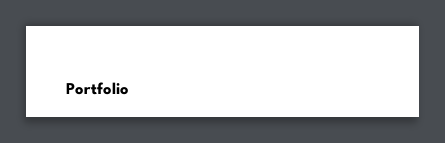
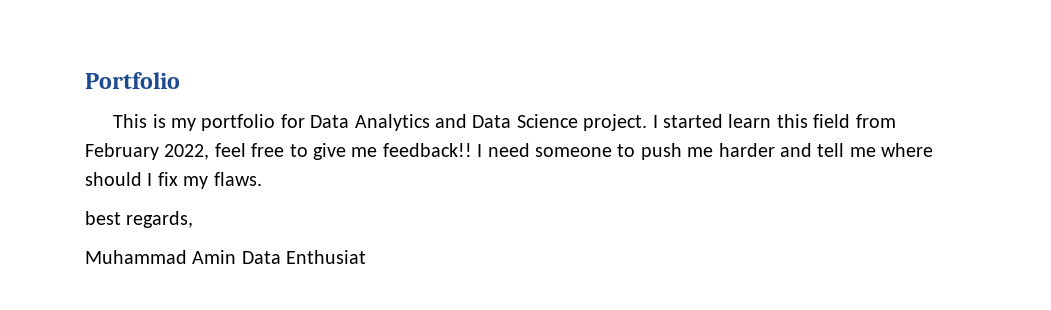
(129, 88) none -> [113,114,896,131] [85,143,934,160] [85,172,262,189] [85,211,194,228] [85,250,367,264] // This is my portfolio for Data Analytics and Data Science project. I started learn this field from February 2022, feel free to give me feedback!! I need someone to push me harder and tell me where should I fix my flaws. // best regards, // Muhammad Amin Data Enthusiat

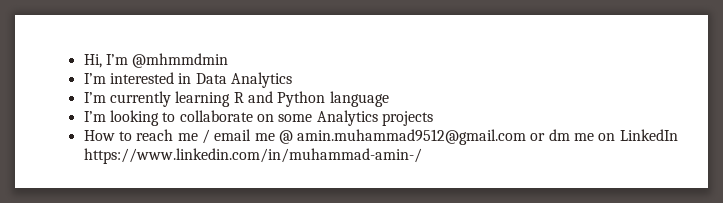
[85,72,180,89] [113,114,896,131] [85,143,934,160] [85,172,262,189] [85,211,194,228] [85,250,367,264] Portfolio // This is my portfolio for Data Analytics and Data Science project. I started learn this field from February 2022, feel free to give me feedback!! I need someone to push me harder and tell me where should I fix my flaws. // best regards, // Muhammad Amin Data Enthusiat -> [83,53,229,68] [83,72,292,88] [83,91,389,107] [83,110,433,126] [83,129,678,145] [83,148,422,164] Hi, I’m @mhmmdmin // I’m interested in Data Analytics // I’m currently learning R and Python language // I’m looking to collaborate on some Analytics projects // How to reach me / email me @ amin.muhammad9512@gmail.com or dm me on LinkedIn https://www.linkedin.com/in/muhammad-amin-/

